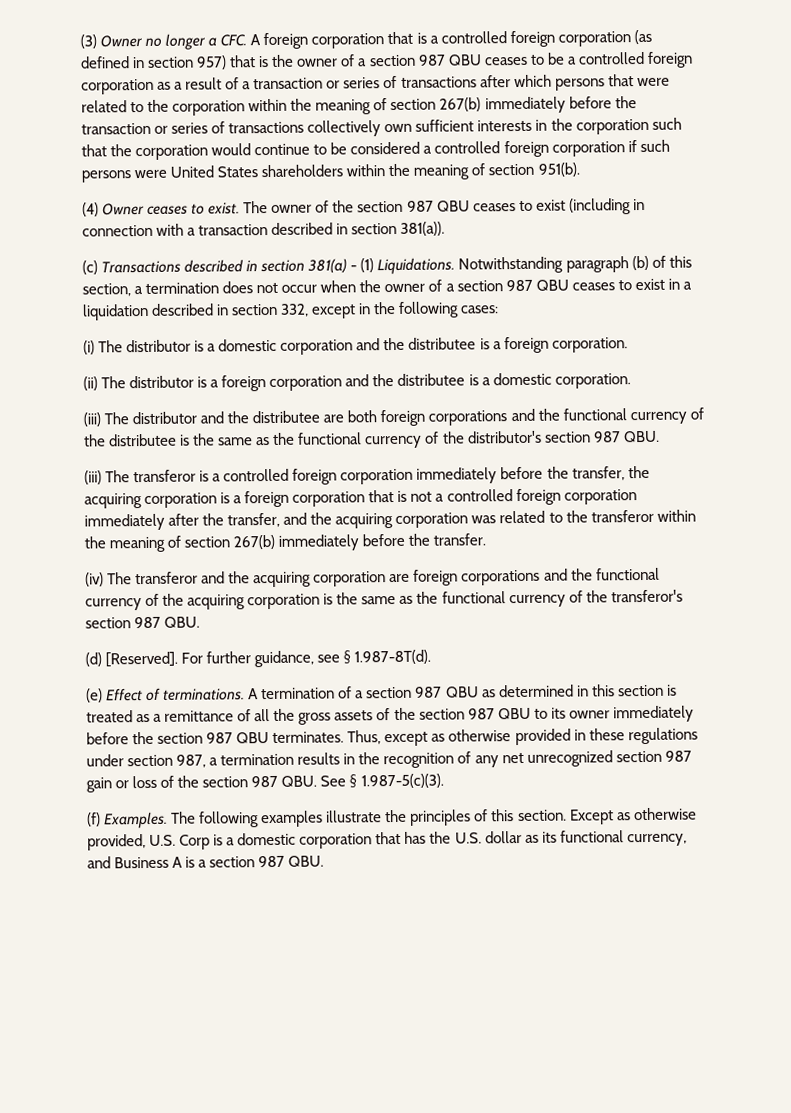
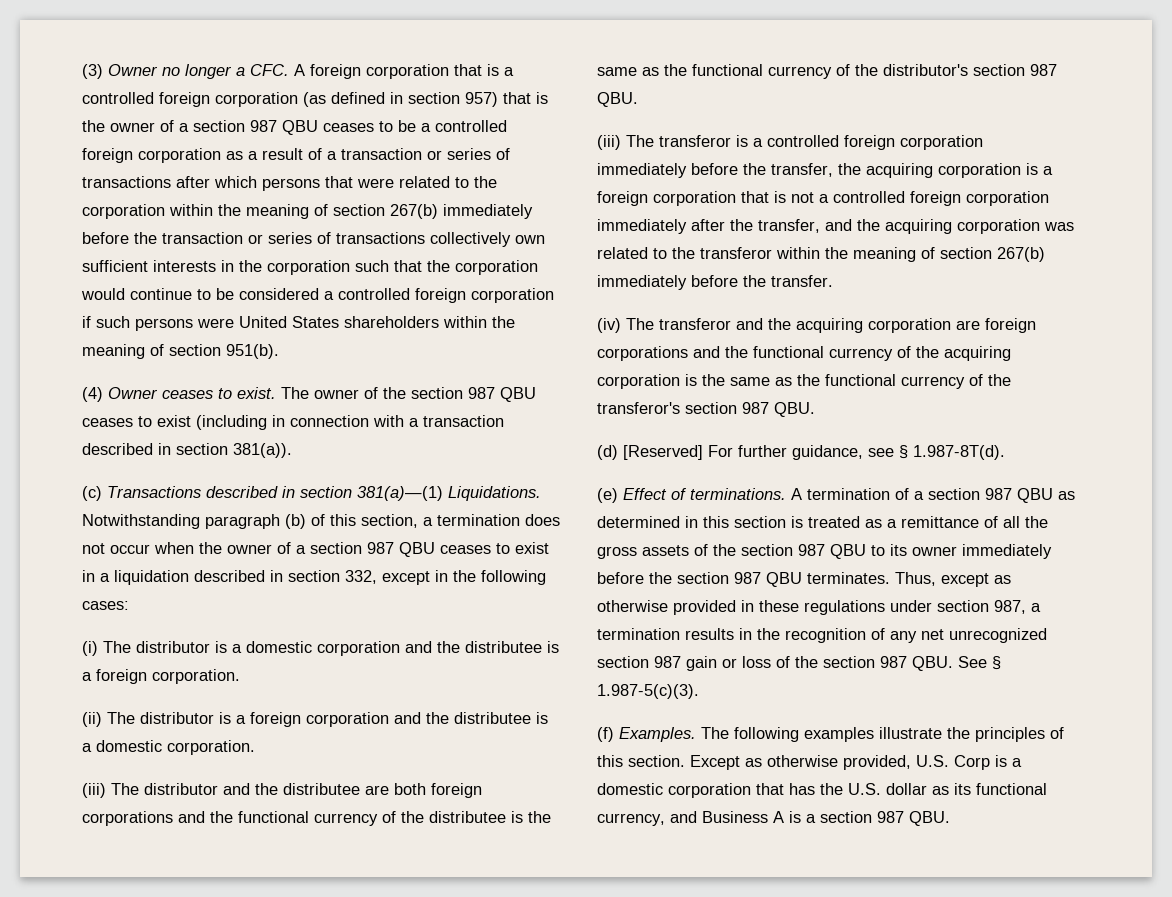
[307,258,375,274] 381(a) - (1) -> [357,486,443,501] 381(a)—(1)
[105,651,179,668] [Reserved]. -> [623,445,703,460] [Reserved]

